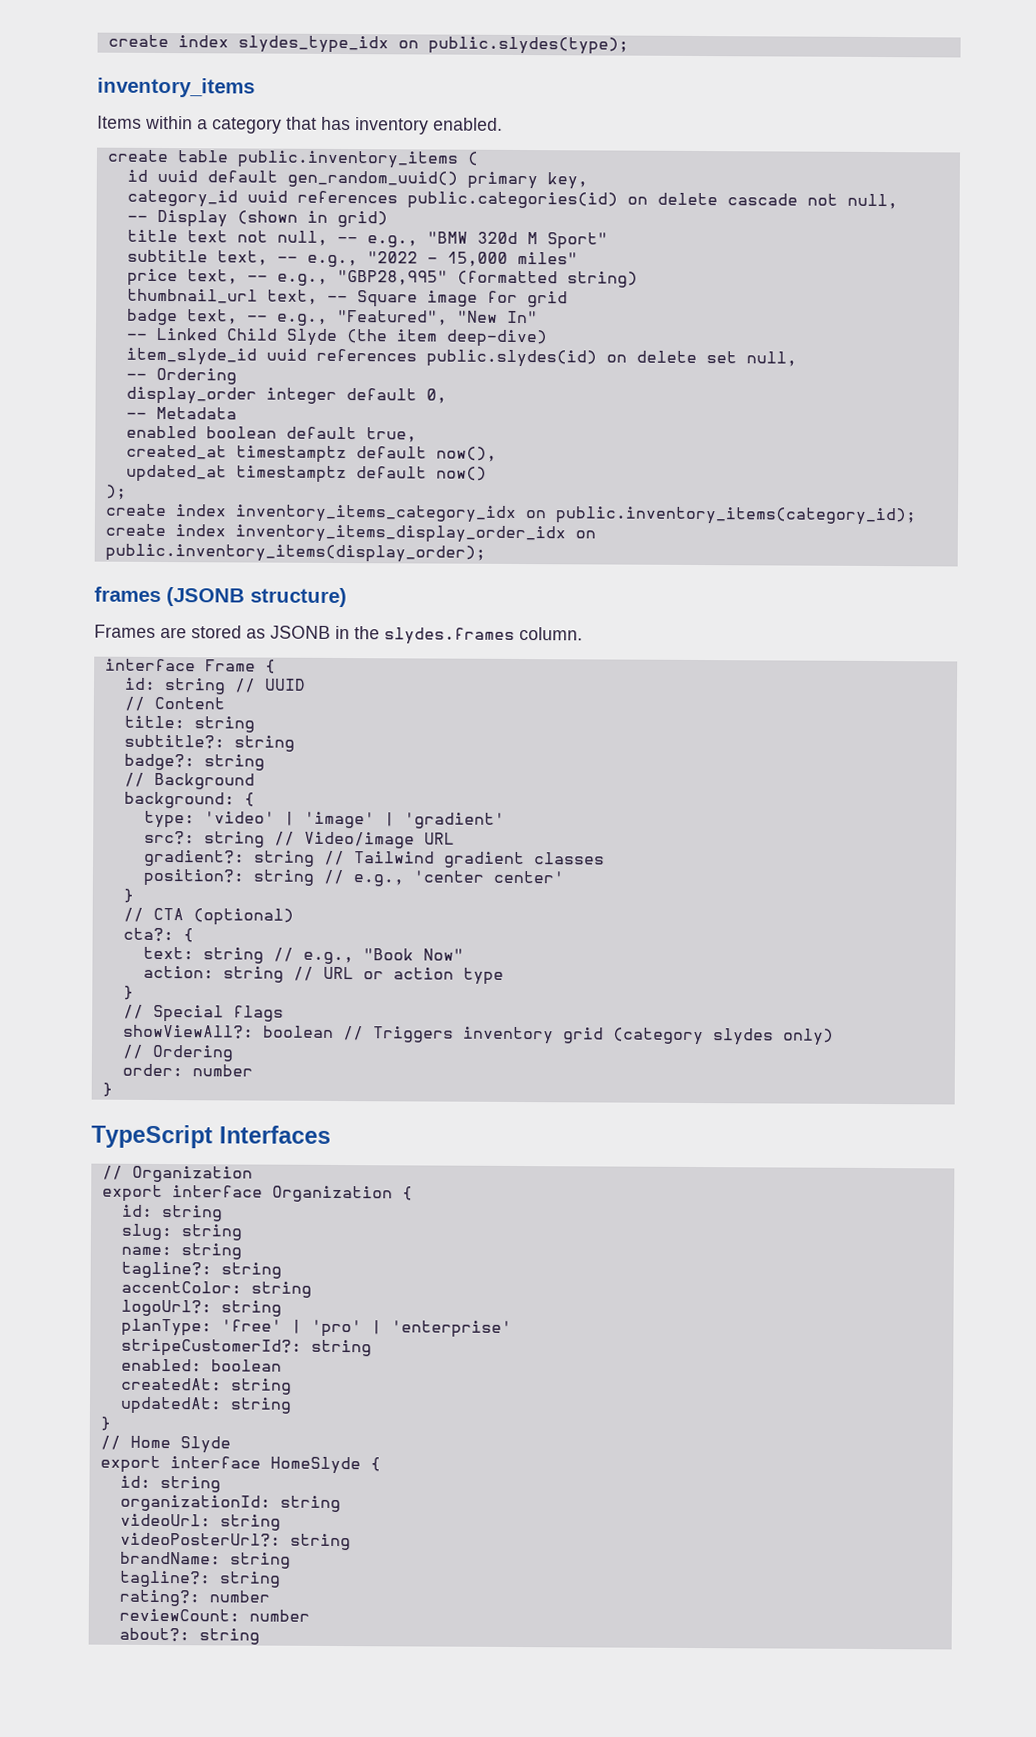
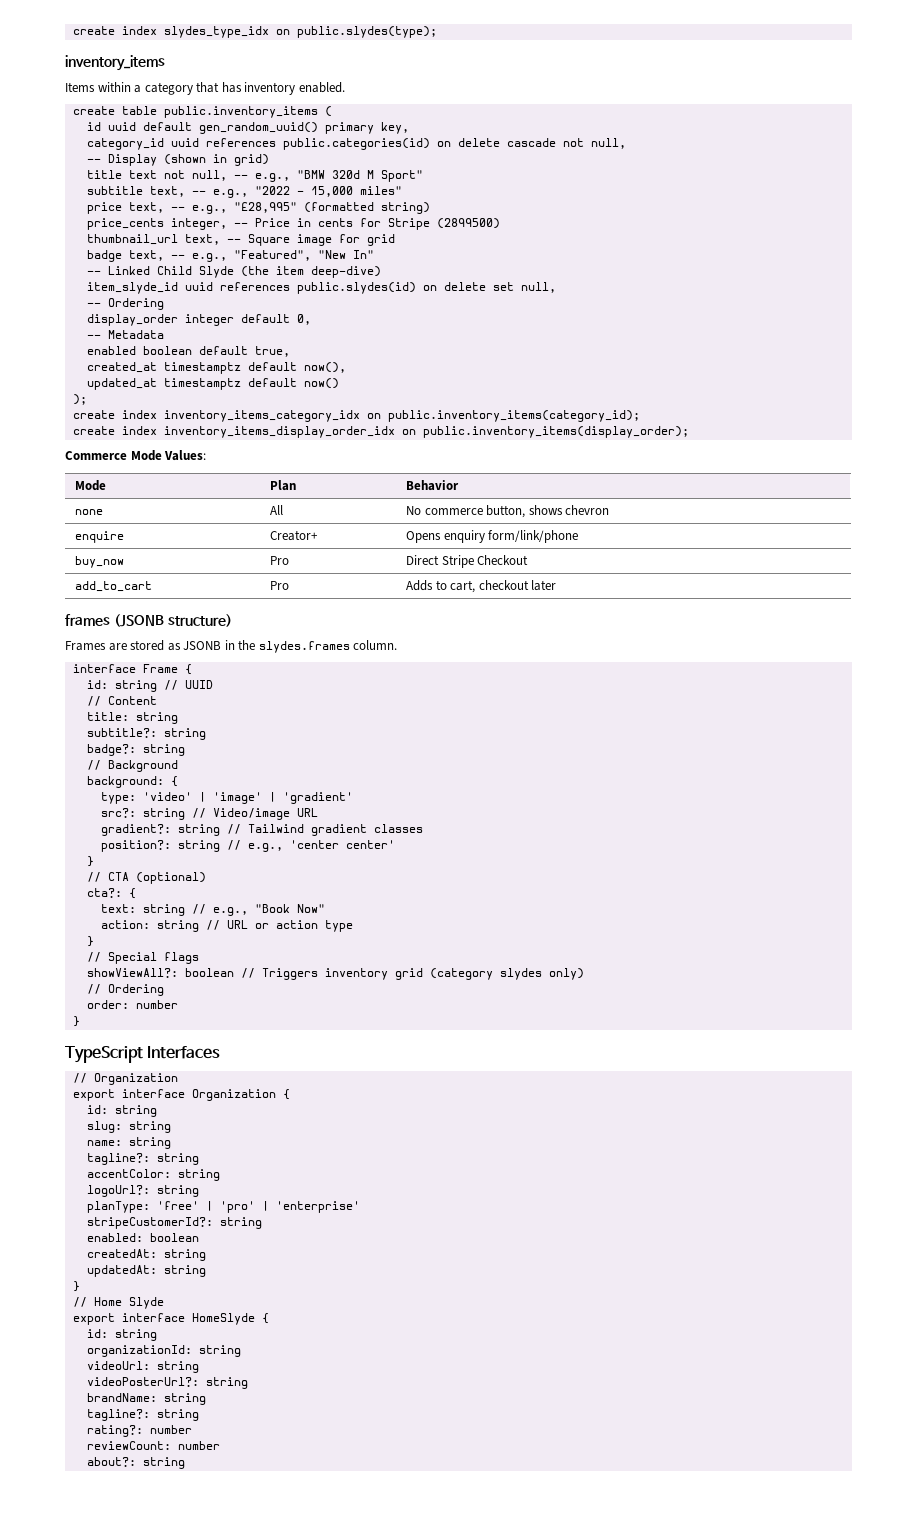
[336,269,448,286] "GBP28,995" -> [233,202,297,213] "£28,995"
(638, 279) none -> [86,218,500,230] // price_cents integer, -- Price in cents for Stripe (2899500)
(486, 553) none -> [65,450,207,461] [75,480,107,491] [270,480,297,491] [406,480,460,491] [75,509,104,515] [270,505,284,515] [406,505,610,518] [75,531,125,543] [270,530,319,541] [406,530,579,543] [75,556,125,568] [270,556,290,565] [406,555,529,568] [75,581,153,592] [270,581,290,590] [406,580,557,593] // Commerce Mode Values: // Mode | Plan | Behavior // none | All | No commerce button, shows chevron // enquire | Creator+ | Opens enquiry form/link/phone // buy_now | Pro | Direct Stripe Checkout // add_to_cart | Pro | Adds to cart, checkout later

